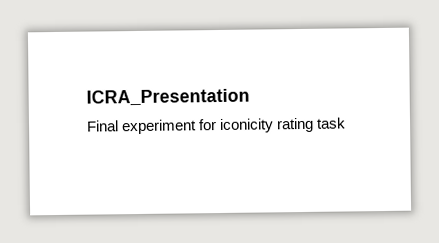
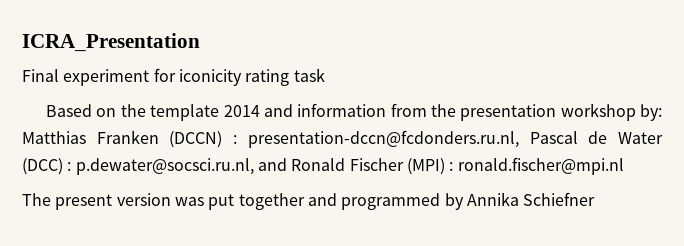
(347, 123) none -> [46,103,662,121] [22,130,663,148] [22,157,624,175] [22,192,596,210] // Based on the template 2014 and information from the presentation workshop by: Matthias Franken (DCCN) : presentation-dccn@fcdonders.ru.nl, Pascal de Water (DCC) : p.dewater@socsci.ru.nl, and Ronald Fischer (MPI) : ronald.fischer@mpi.nl // The present version was put together and programmed by Annika Schiefner

